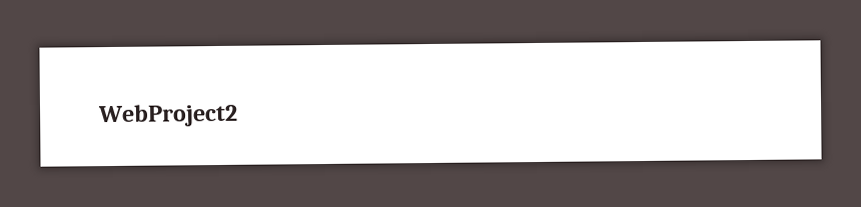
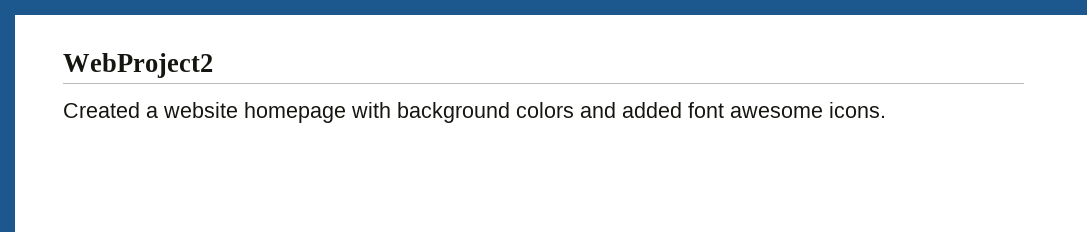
(238, 115) none -> [63,102,886,123] // Created a website homepage with background colors and added font awesome icons.

